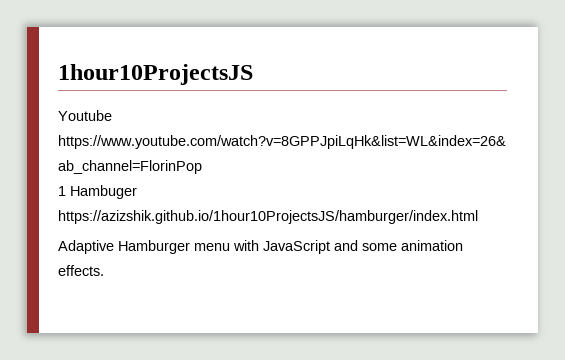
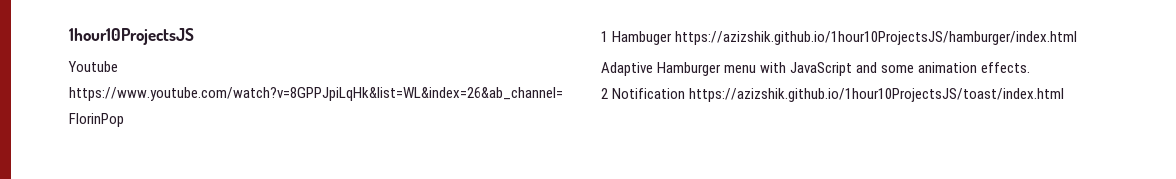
(104, 270) none -> [601,88,1065,102] // 2 Notification https://azizshik.github.io/1hour10ProjectsJS/toast/index.html

